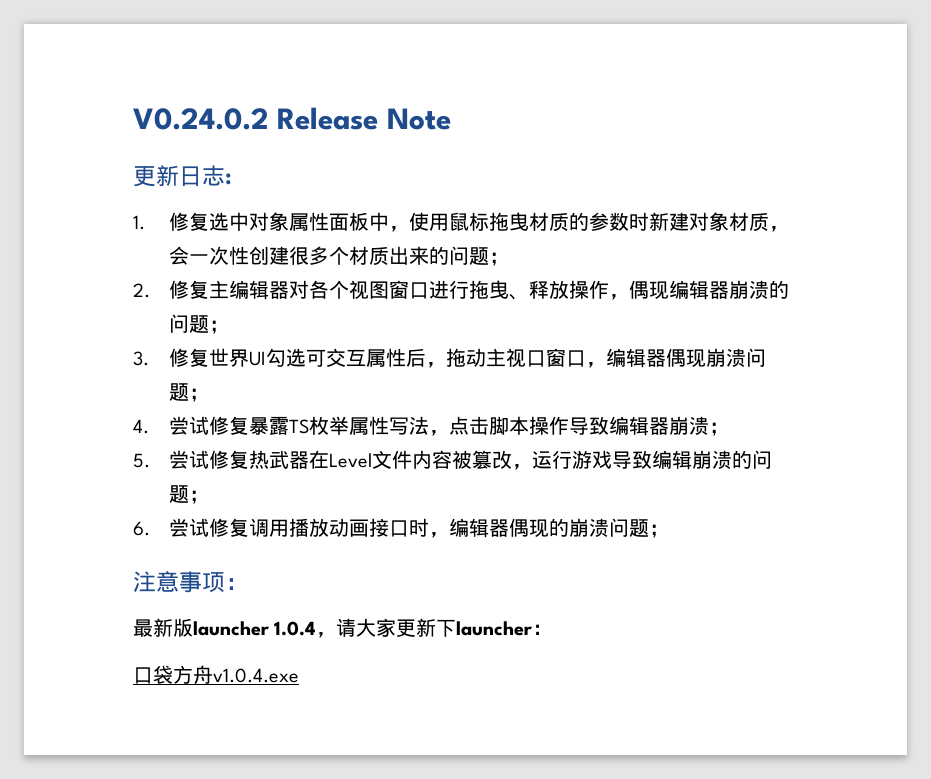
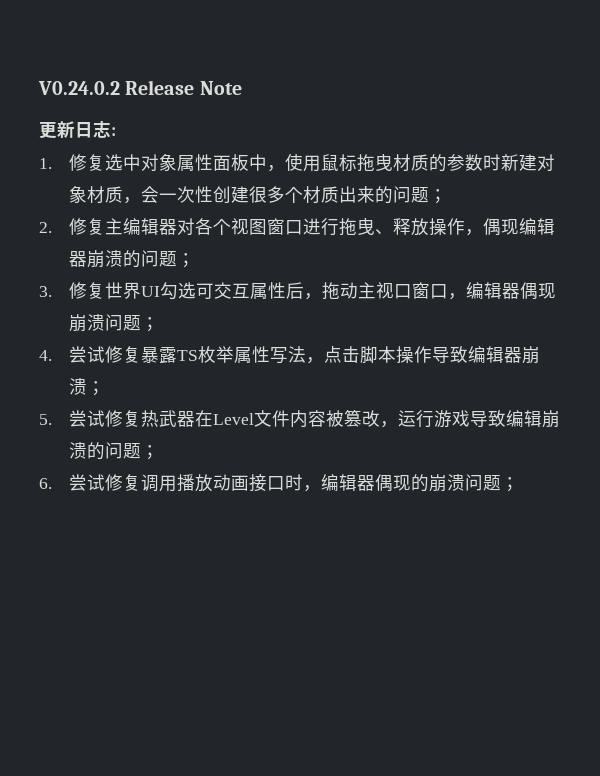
[133,571,248,593] [133,618,553,638] [133,665,299,685] // 注意事项： // 最新版launcher 1.0.4，请大家更新下launcher： // 口袋方舟v1.0.4.exe -> (519, 484) none

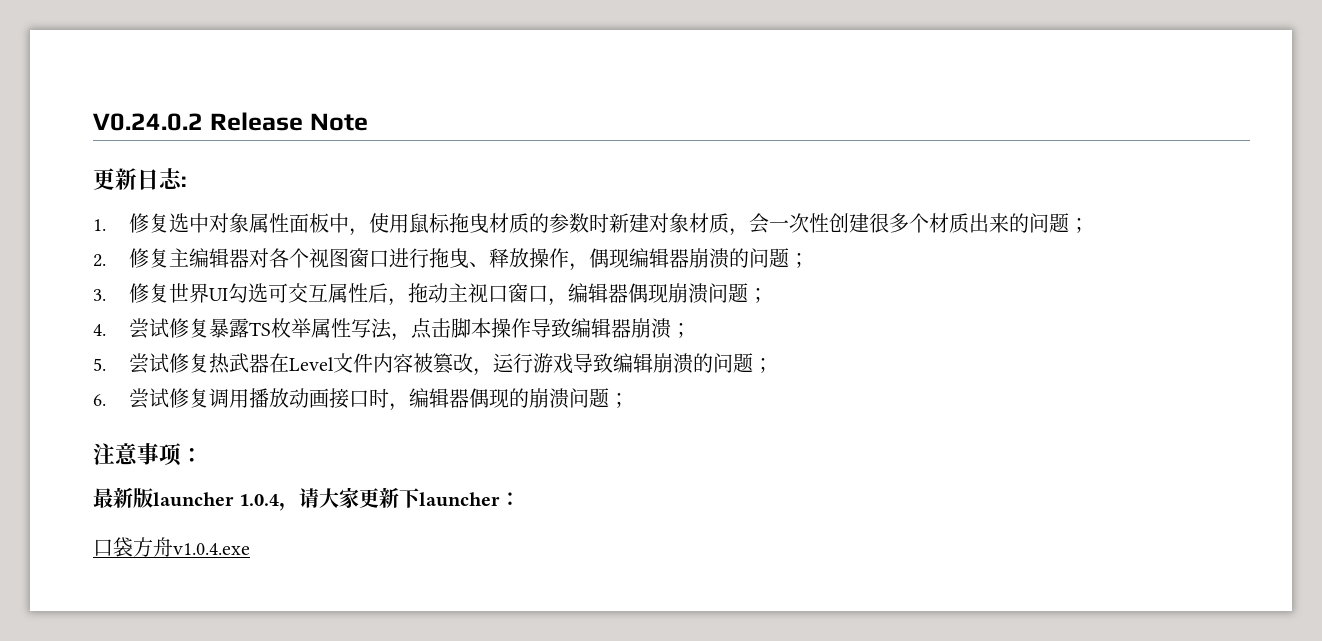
(519, 484) none -> [93,443,203,466] [93,487,521,511] [93,537,250,557] // 注意事项： // 最新版launcher 1.0.4，请大家更新下launcher： // 口袋方舟v1.0.4.exe

